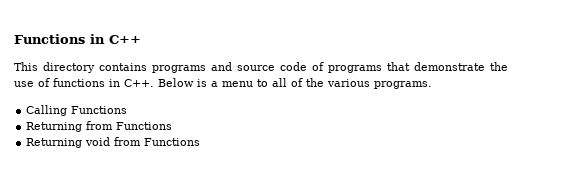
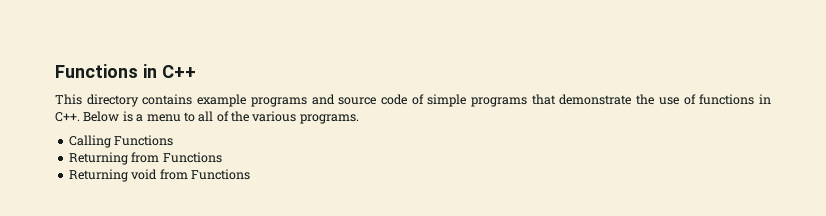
(147, 67) none -> [197,94,247,107] example
(324, 66) none -> [427,94,467,107] simple

